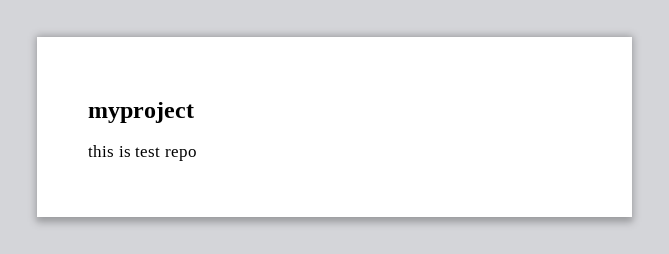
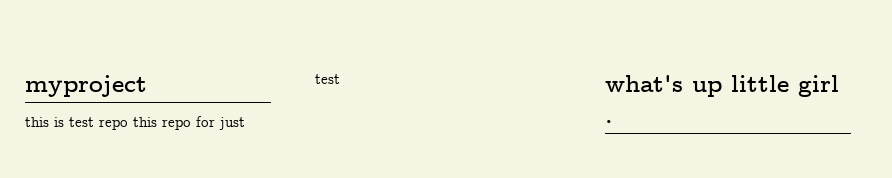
(197, 155) none -> [133,116,245,130] [315,74,340,84] [605,75,839,97] [605,120,613,123] this repo for just test // what's up little girl .

